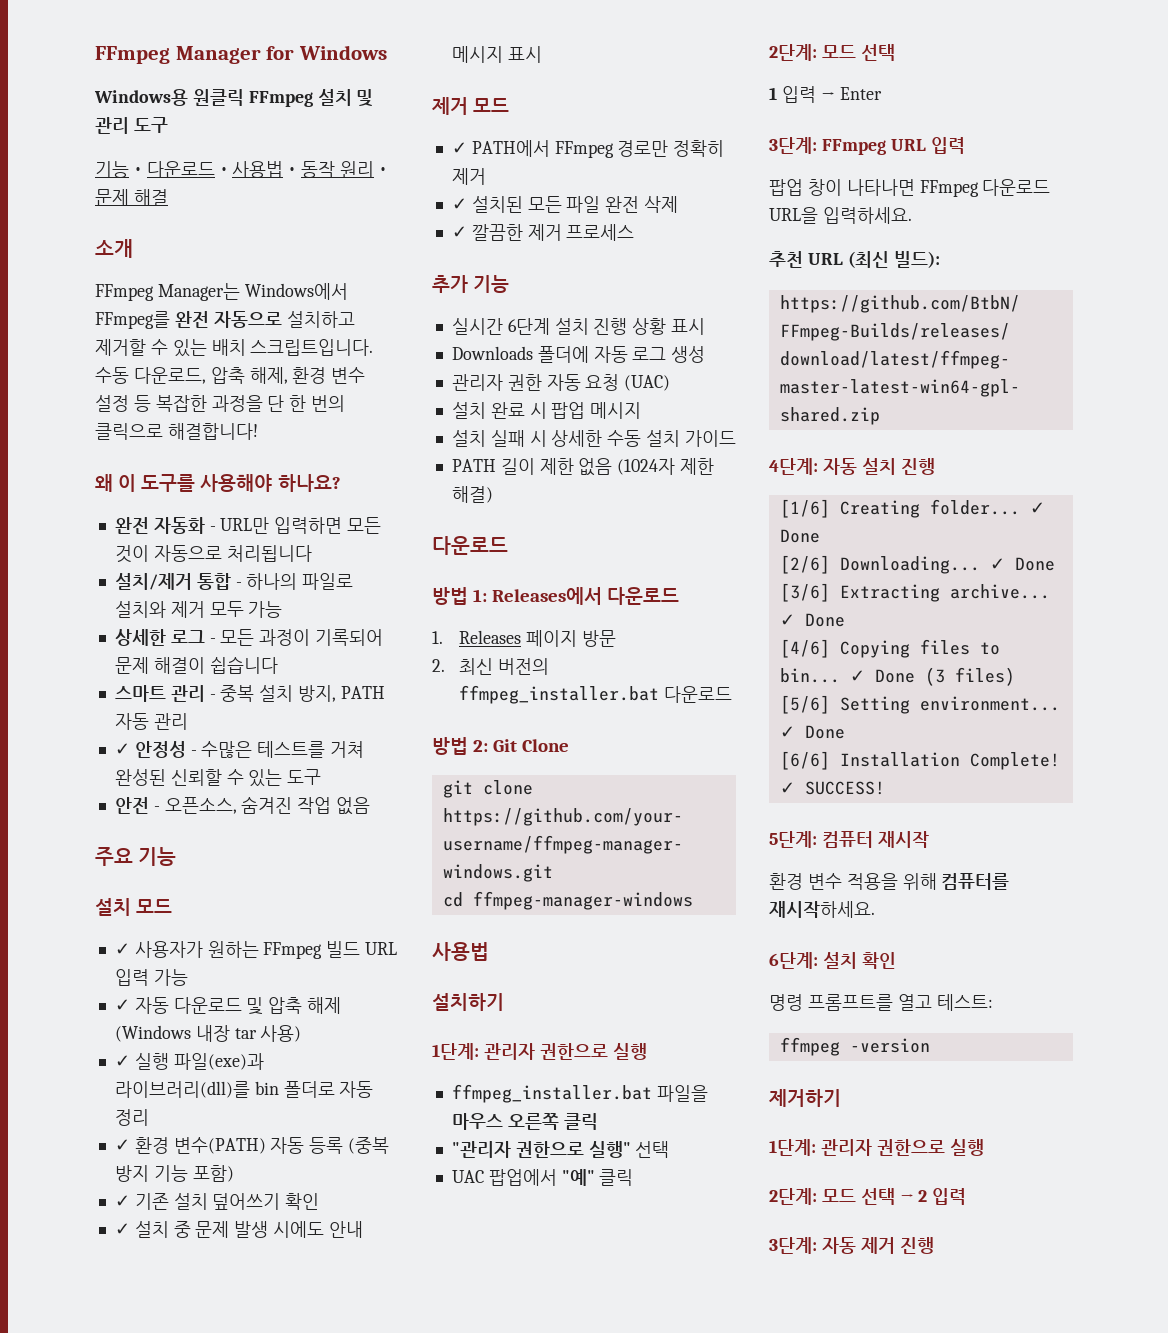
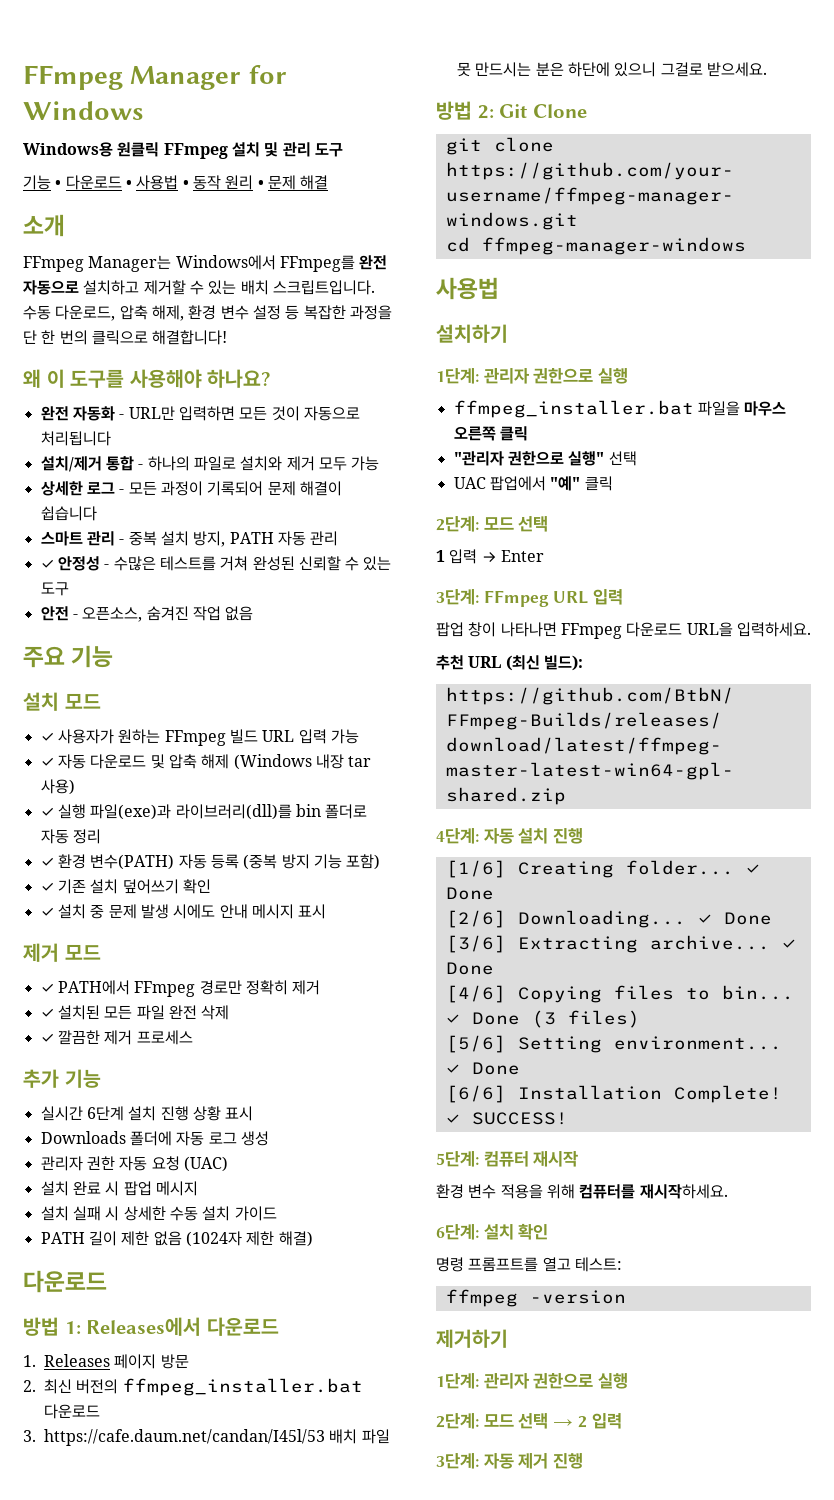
(733, 694) none -> [23,1429,390,1446] [457,62,767,77] // 3. https://cafe.daum.net/candan/I45l/53 배치 파일 못 만드시는 분은 하단에 있으니 그걸로 받으세요.

